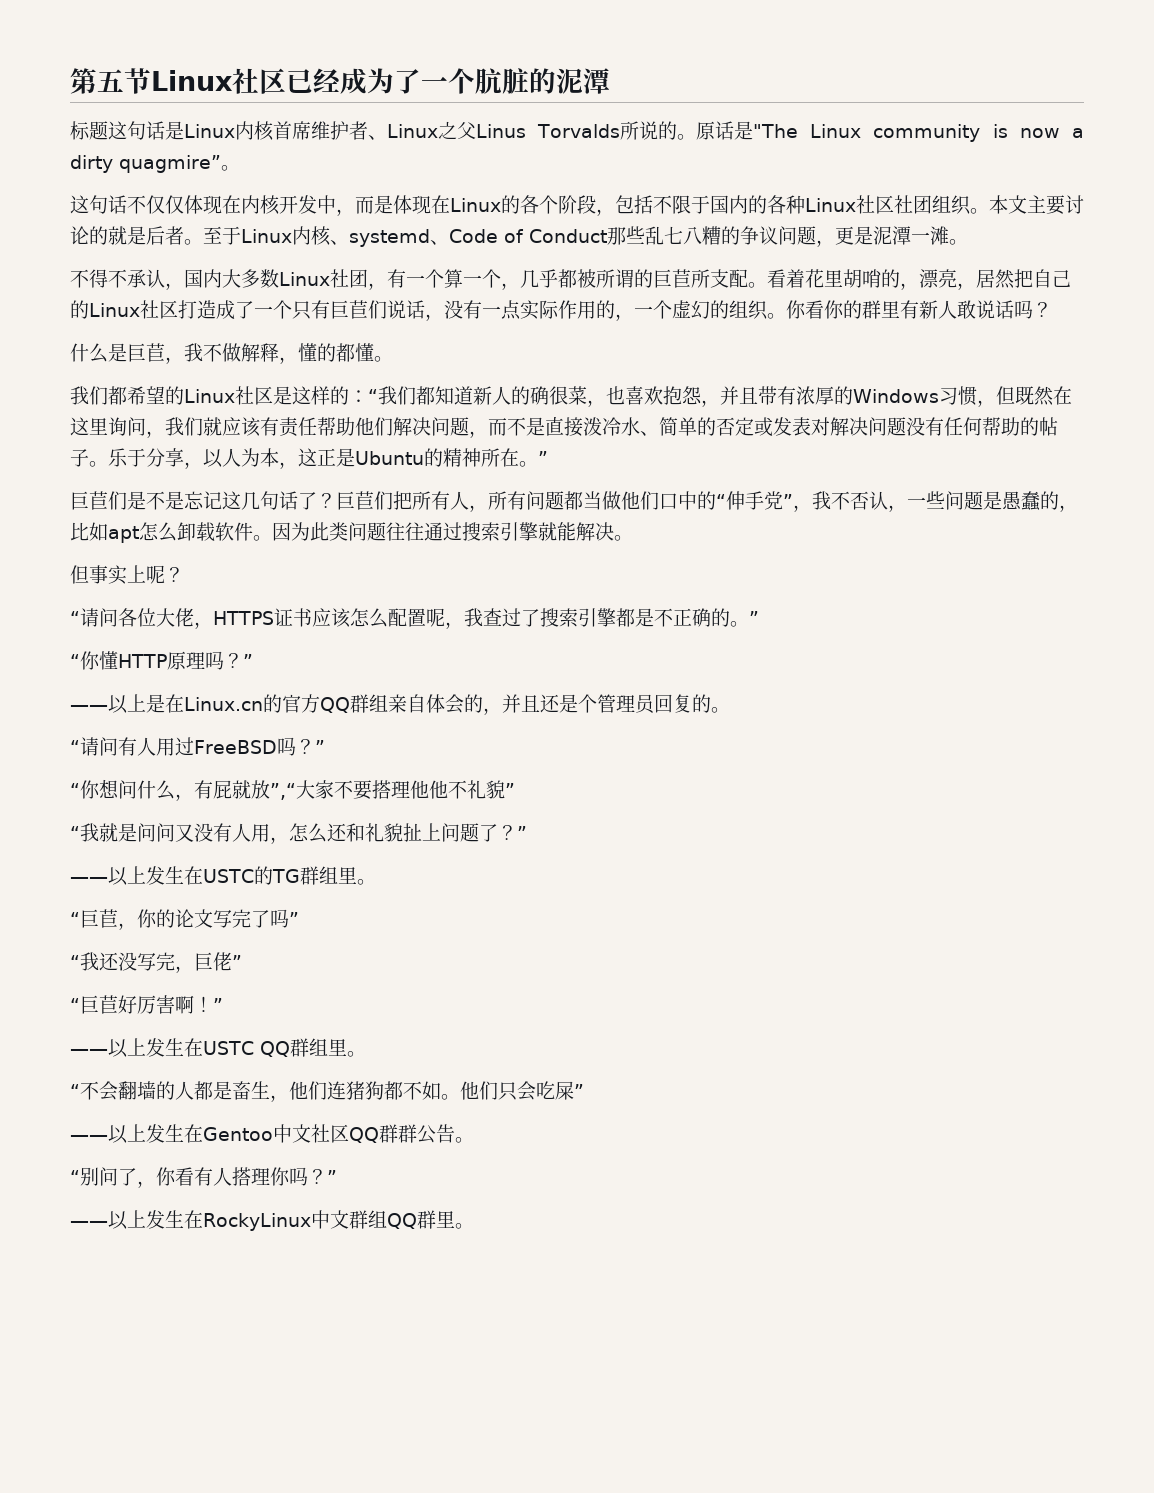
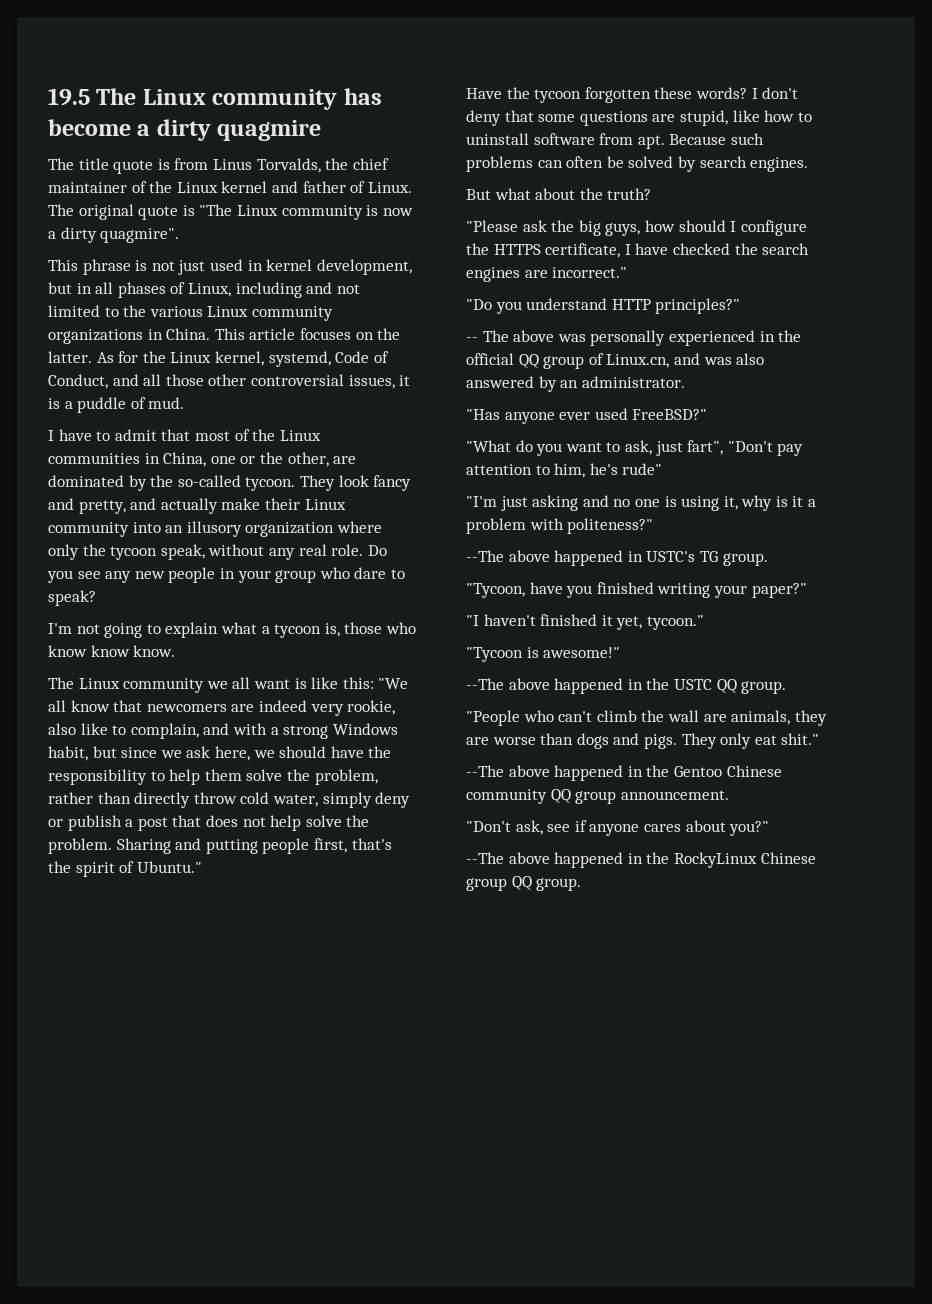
[70,68,610,94] [70,121,754,141] 第五节Linux社区已经成为了一个肮脏的泥潭 // 标题这句话是Linux内核首席维护者、Linux之父Linus Torvalds所说的。原话是 -> [48,88,382,110] [48,119,322,141] [48,158,389,174] [48,181,412,193] [48,204,195,220] 19.5 The Linux community has become a dirty quagmire // The title quote is from Linus Torvalds, the chief maintainer of the Linux kernel and father of Linux. The original quote is
[119,155,240,173] [70,195,1084,216] [70,226,968,247] [70,269,1071,290] [70,300,1052,321] [70,343,393,364] [70,386,1072,407] [70,417,1058,438] [70,448,548,469] [70,491,1078,512] [70,522,633,543] [70,565,184,585] [70,608,759,629] [70,651,253,670] [70,694,730,715] [70,737,325,756] [70,779,515,801] [70,823,527,844] [70,866,376,886] [70,909,299,930] [70,952,242,973] [70,995,223,1014] [70,1038,366,1058] [70,1081,584,1102] [70,1124,474,1144] [70,1167,337,1188] [70,1210,474,1231] quagmire”。 // 这句话不仅仅体现在内核开发中，而是体现在Linux的各个阶段，包括不限于国内的各种Linux社区社团组织。本文主要讨论的就是后者。至于Linux内核、systemd、Code of Conduct那些乱七八糟的争议问题，更是泥潭一滩。 // 不得不承认，国内大多数Linux社团，有一个算一个，几乎都被所谓的巨苣所支配。看着花里胡哨的，漂亮，居然把自己的Linux社区打造成了一个只有巨苣们说话，没有一点实际作用的，一个虚幻的组织。你看你的群里有新人敢说话吗？ // 什么是巨苣，我不做解释，懂的都懂。 // 我们都希望的Linux社区是这样的：“我们都知道新人的确很菜，也喜欢抱怨，并且带有浓厚的Windows习惯，但既然在这里询问，我们就应该有责任帮助他们解决问题，而不是直接泼冷水、简单的否定或发表对解决问题没有任何帮助的帖子。乐于分享，以人为本，这正是Ubuntu的精神所在。” // 巨苣们是不是忘记这几句话了？巨苣们把所有人，所有问题都当做他们口中的“伸手党”，我不否认，一些问题是愚蠢的，比如apt怎么卸载软件。因为此类问题往往通过搜索引擎就能解决。 // 但事实上呢？ // “请问各位大佬，HTTPS证书应该怎么配置呢，我查过了搜索引擎都是不正确的。” // “你懂HTTP原理吗？” // ——以上是在Linux.cn的官方QQ群组亲自体会的，并且还是个管理员回复的。 // “请问有人用过FreeBSD吗？” // “你想问什么，有屁就放”,“大家不要搭理他他不礼貌” // “我就是问问又没有人用，怎么还和礼貌扯上问题了？” // ——以上发生在USTC的TG群组里。 // “巨苣，你的论文写完了吗” // “我还没写完，巨佬” // “巨苣好厉害啊！” // ——以上发生在USTC QQ群组里。 // “不会翻墙的人都是畜生，他们连猪狗都不如。他们只会吃屎” // ——以上发生在Gentoo中文社区QQ群群公告。 // “别问了，你看有人搭理你吗？” // ——以上发生在RockyLinux中文群组QQ群里。 -> [100,228,180,243] [48,259,412,275] [48,282,360,298] [48,305,333,321] [48,328,401,344] [48,351,389,367] [48,374,411,389] [48,397,185,413] [48,429,321,441] [48,452,357,467] [48,475,412,491] [48,498,346,514] [48,521,382,537] [48,544,387,560] [47,567,405,583] [48,590,96,606] [48,622,416,638] [48,645,176,657] [48,677,409,693] [48,700,396,716] [48,723,398,739] [48,746,392,761] [48,769,378,785] [48,792,411,808] [48,815,370,831] [48,838,392,854] [48,861,202,877] [466,87,799,103] [466,110,812,126] [466,133,764,149] [466,156,809,172] [466,188,652,200] [466,220,807,236] [466,243,810,258] [466,267,628,282] [466,298,741,314] [466,330,802,346] [466,353,765,369] [466,376,685,392] [466,408,708,424] [466,440,804,456] [466,463,663,478] [466,495,817,511] [466,518,654,534] [466,550,768,566] [466,582,807,598] [466,614,704,630] [466,647,621,662] [466,678,787,694] [466,710,827,726] [466,733,820,749] [466,765,782,781] [466,789,729,804] [466,820,770,836] [466,852,816,868] [466,876,582,891] quagmire". // This phrase is not just used in kernel development, but in all phases of Linux, including and not limited to the various Linux community organizations in China. This article focuses on the latter. As for the Linux kernel, systemd, Code of Conduct, and all those other controversial issues, it is a puddle of mud. // I have to admit that most of the Linux communities in China, one or the other, are dominated by the so-called tycoon. They look fancy and pretty, and actually make their Linux community into an illusory organization where only the tycoon speak, without any real role. Do you see any new people in your group who dare to speak? // I'm not going to explain what a tycoon is, those who know know know. // The Linux community we all want is like this: "We all know that newcomers are indeed very rookie, also like to complain, and with a strong Windows habit, but since we ask here, we should have the responsibility to help them solve the problem, rather than directly throw cold water, simply deny or publish a post that does not help solve the problem. Sharing and putting people first, that's the spirit of Ubuntu." // Have the tycoon forgotten these words? I don't deny that some questions are stupid, like how to uninstall software from apt. Because such problems can often be solved by search engines. // But what about the truth? // "Please ask the big guys, how should I configure the HTTPS certificate, I have checked the search engines are incorrect." // "Do you understand HTTP principles?" // -- The above was personally experienced in the official QQ group of Linux.cn, and was also answered by an administrator. // "Has anyone ever used FreeBSD?" // "What do you want to ask, just fart", "Don't pay attention to him, he's rude" // "I'm just asking and no one is using it, why is it a problem with politeness?" // --The above happened in USTC's TG group. // "Tycoon, have you finished writing your paper?" // "I haven't finished it yet, tycoon." // "Tycoon is awesome!" // --The above happened in the USTC QQ group. // "People who can't climb the wall are animals, they are worse than dogs and pigs. They only eat shit." // --The above happened in the Gentoo Chinese community QQ group announcement. // "Don't ask, see if anyone cares about you?" // --The above happened in the RockyLinux Chinese group QQ group.

